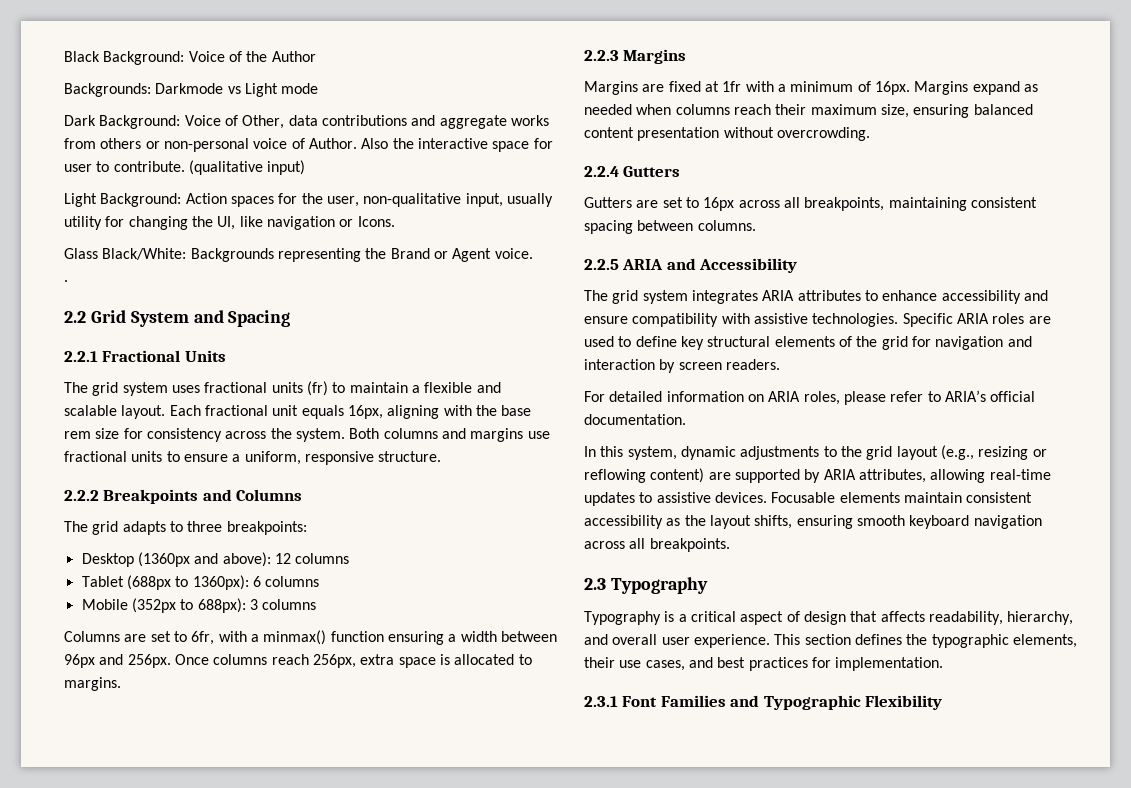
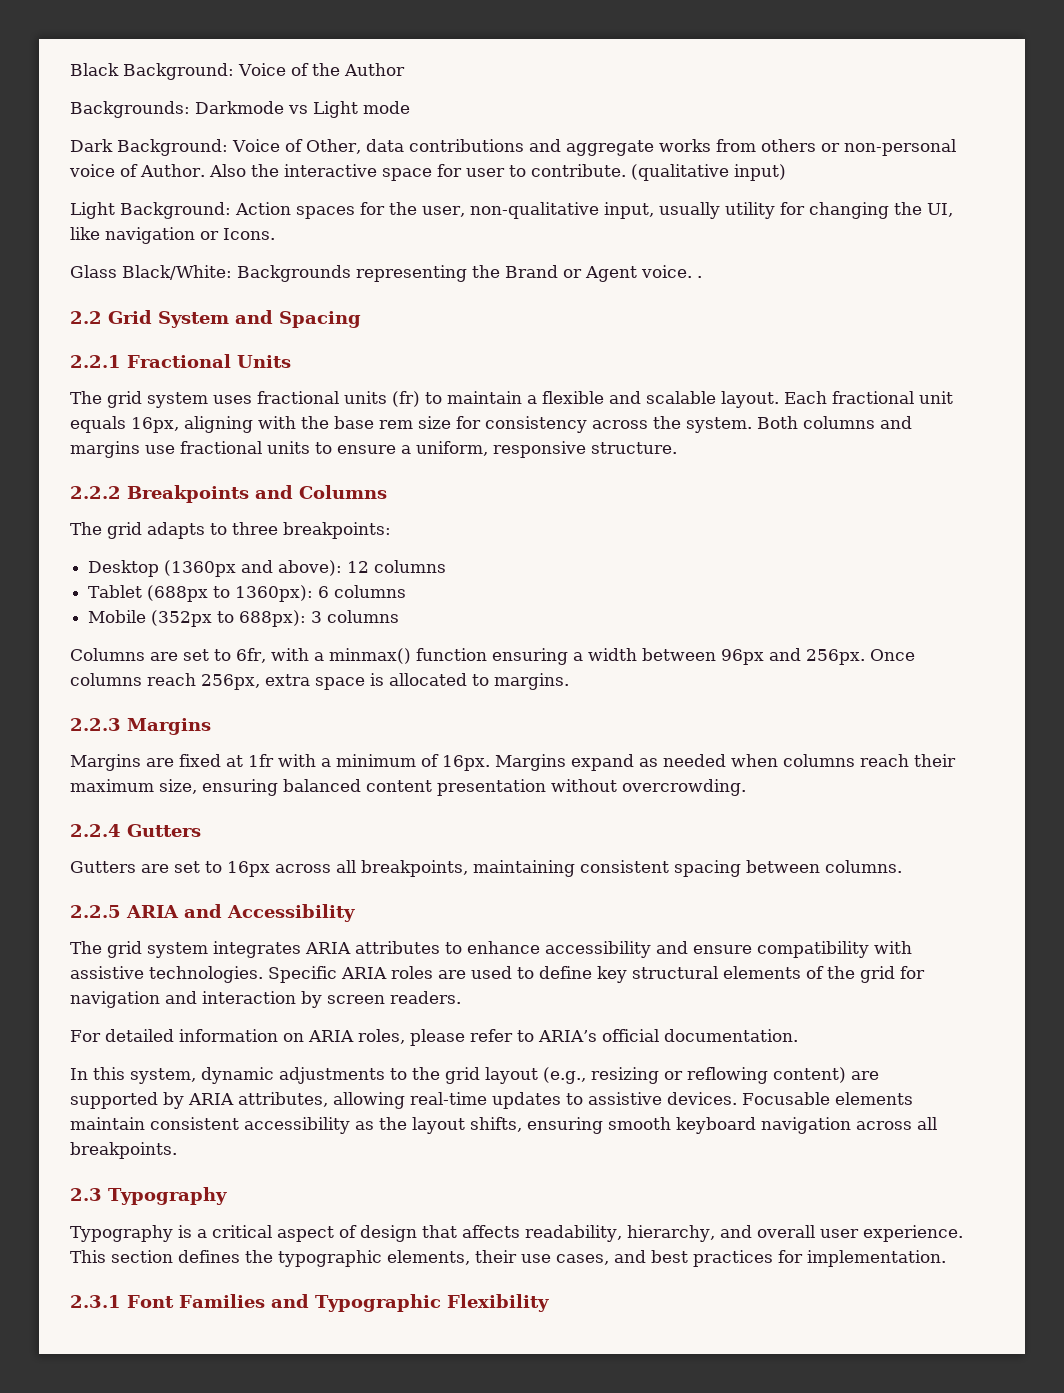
(533, 253) // -> (692, 271) none

